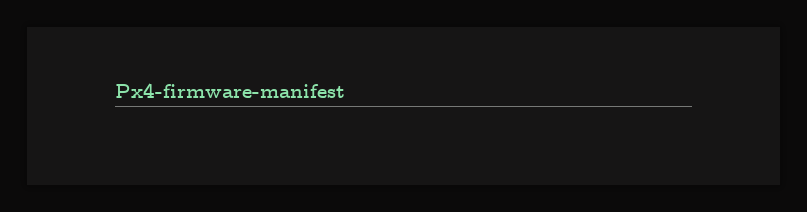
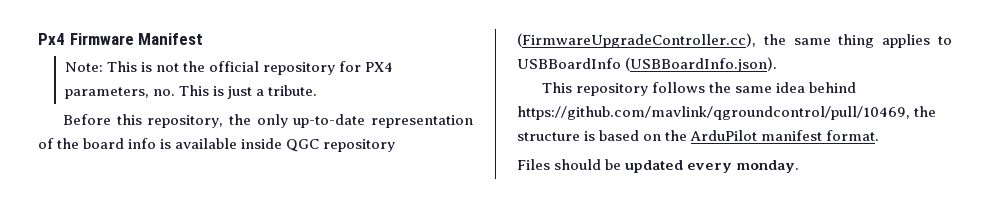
[115,83,345,98] Px4-firmware-manifest -> [38,33,204,45] [64,61,394,75] [64,85,317,99] [62,114,474,128] [38,138,396,152] [517,33,952,48] [517,57,778,72] [541,82,857,96] [517,106,937,120] [517,130,880,141] [517,159,800,173] Px4 Firmware Manifest // Note: This is not the official repository for PX4 parameters, no. This is just a tribute. // Before this repository, the only up-to-date representation of the board info is available inside QGC repository (FirmwareUpgradeController.cc), the same thing applies to USBBoardInfo (USBBoardInfo.json). // This repository follows the same idea behind https://github.com/mavlink/qgroundcontrol/pull/10469, the structure is based on the ArduPilot manifest format. // Files should be updated every monday.

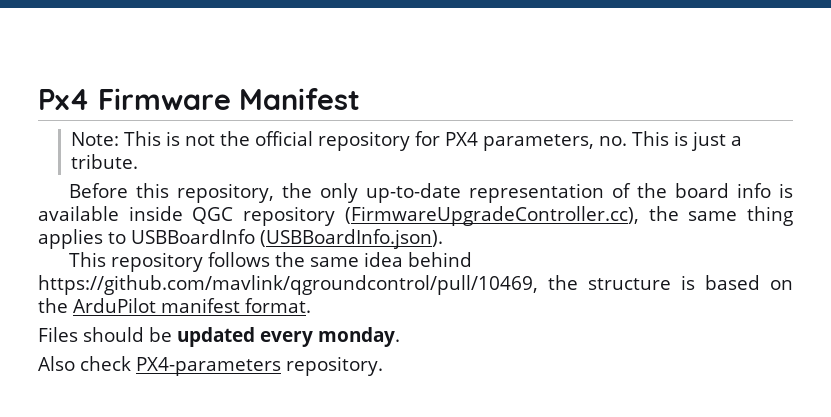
(800, 166) none -> [38,356,383,376] // Also check PX4-parameters repository.

